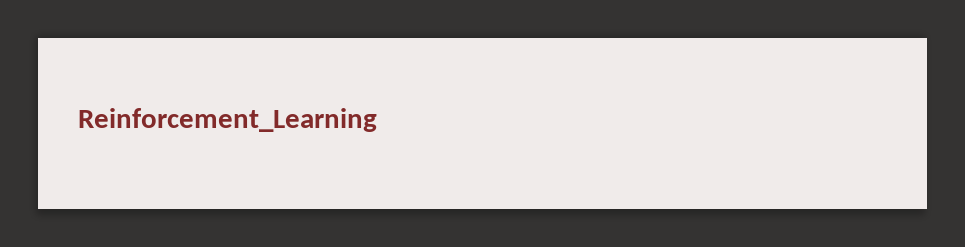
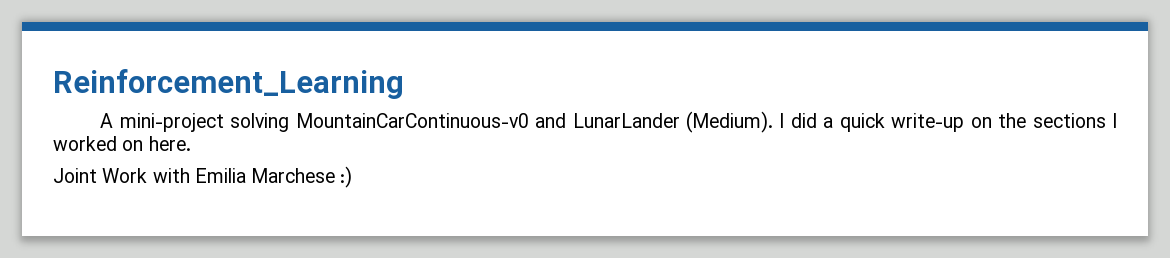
(377, 120) none -> [100,111,1117,133] [53,136,191,151] [53,166,353,188] // A mini-project solving MountainCarContinuous-v0 and LunarLander (Medium). I did a quick write-up on the sections I worked on here. // Joint Work with Emilia Marchese :)

